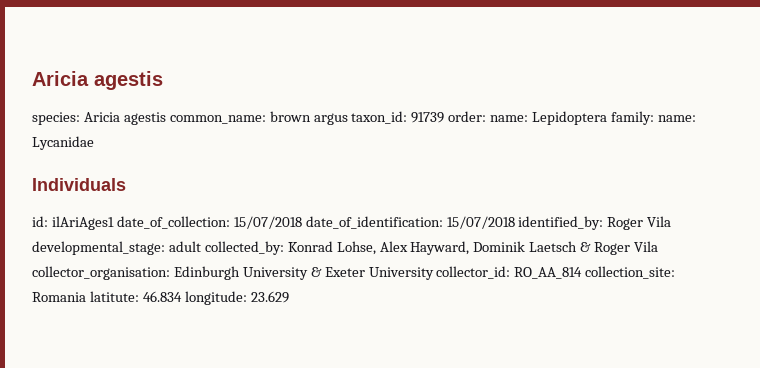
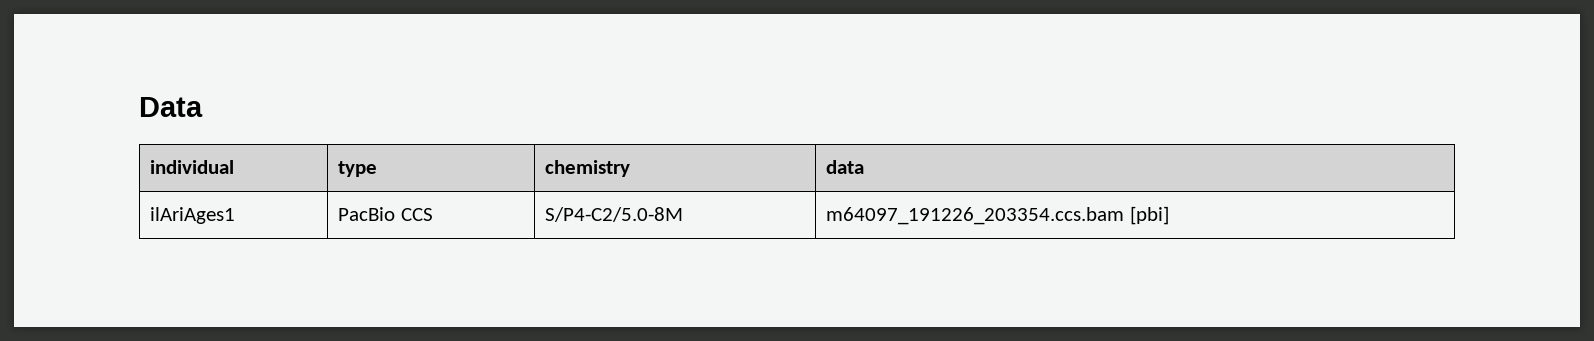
[32,71,163,90] [32,111,696,125] [32,136,94,150] [32,178,126,191] [32,216,672,230] [32,241,659,255] [32,266,676,280] [32,291,289,305] Aricia agestis // species: Aricia agestis common_name: brown argus taxon_id: 91739 order: name: Lepidoptera family: name: Lycanidae // Individuals // id: ilAriAges1 date_of_collection: 15/07/2018 date_of_identification: 15/07/2018 identified_by: Roger Vila developmental_stage: adult collected_by: Konrad Lohse, Alex Hayward, Dominik Laetsch & Roger Vila collector_organisation: Edinburgh University & Exeter University collector_id: RO_AA_814 collection_site: Romania latitute: 46.834 longitude: 23.629 -> [139,97,203,117] [150,160,235,174] [338,161,378,177] [545,160,631,177] [826,160,865,174] [150,207,236,224] [338,207,433,221] [545,207,684,222] [826,206,1169,225] Data // individual | type | chemistry | data // ilAriAges1 | PacBio CCS | S/P4-C2/5.0-8M | m64097_191226_203354.ccs.bam [pbi]

